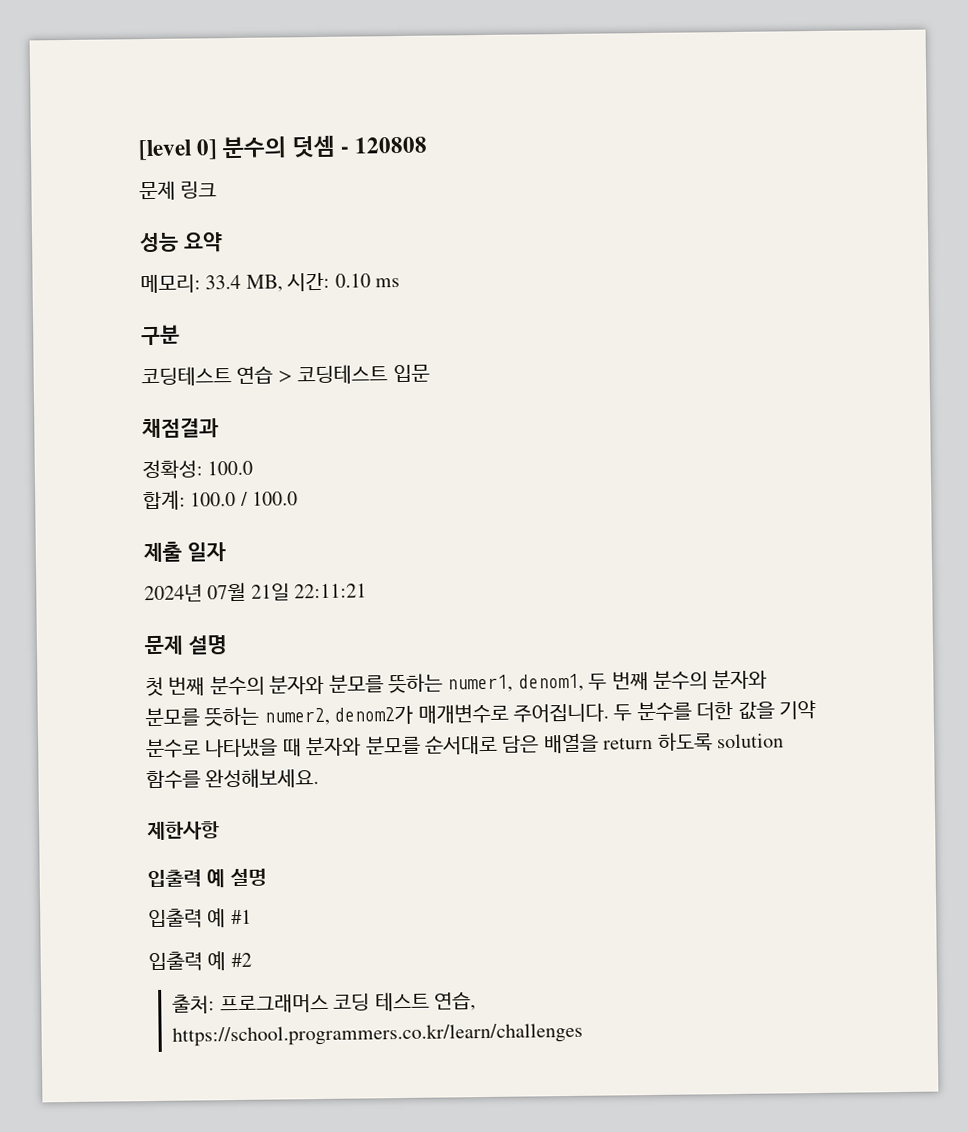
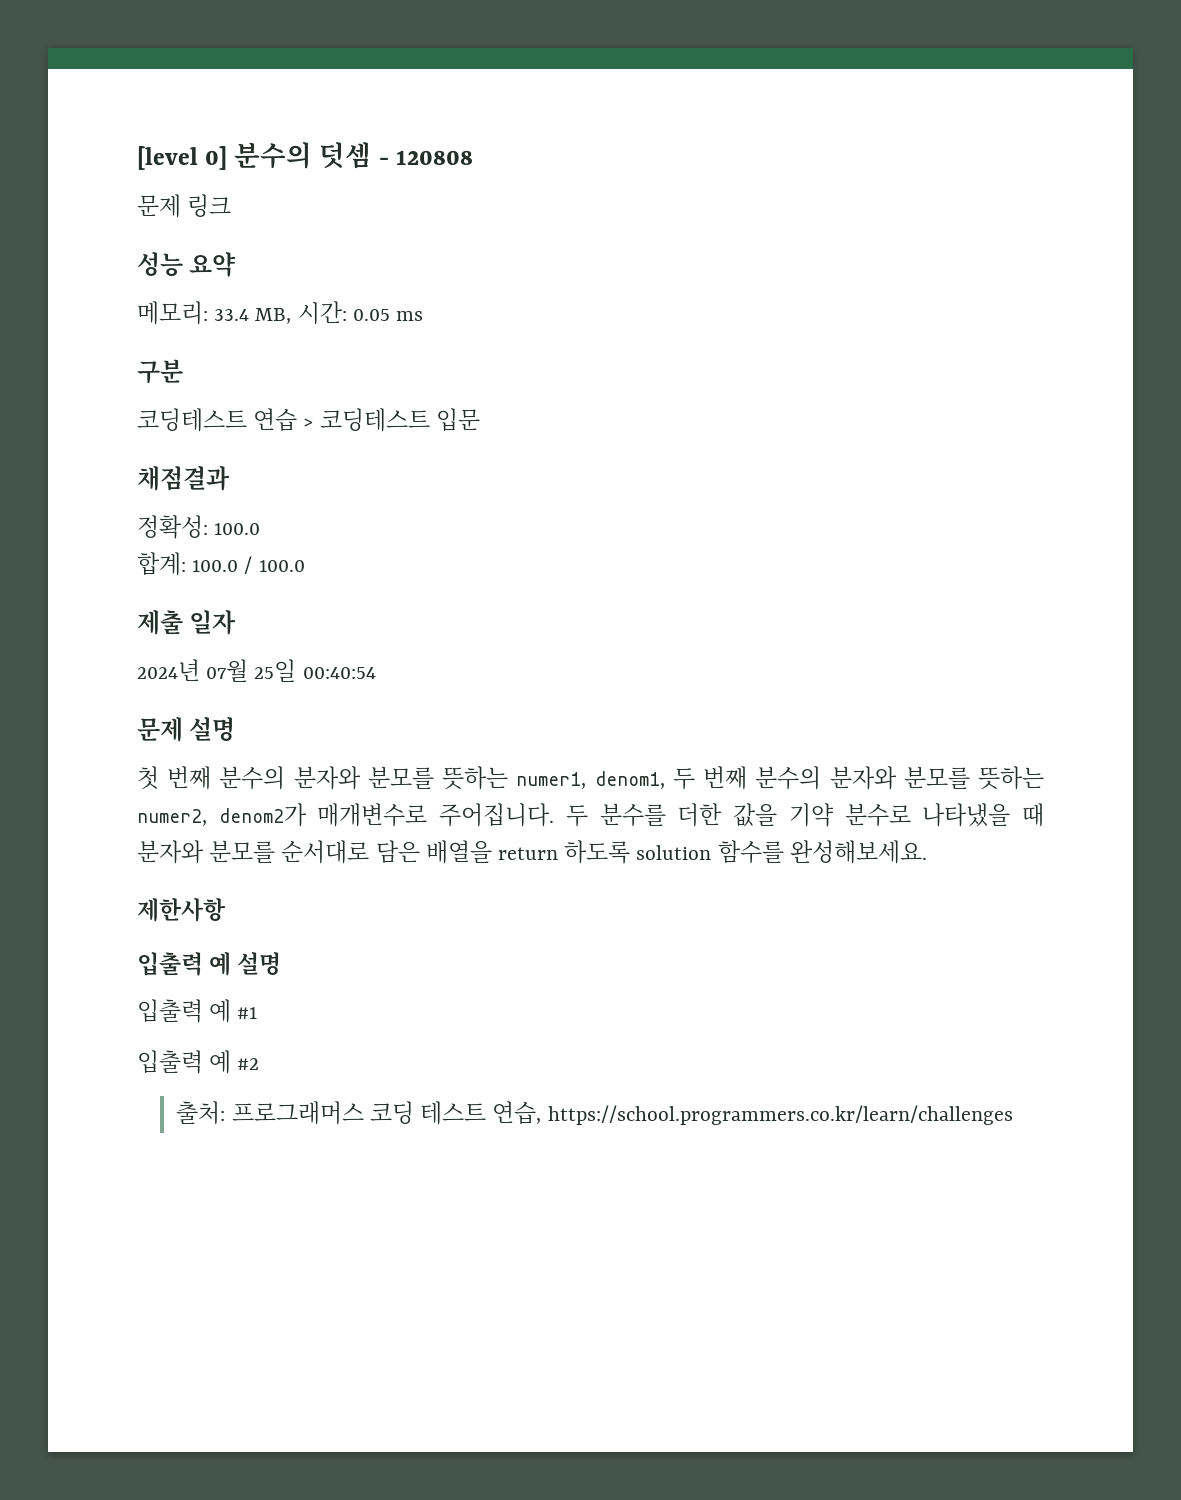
[334,273,371,288] 0.10 -> [352,309,390,321] 0.05
[250,583,368,601] 21일 22:11:21 -> [254,659,376,682] 25일 00:40:54

